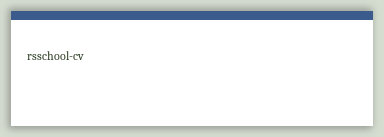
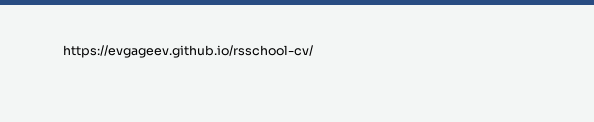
[27,51,84,60] rsschool-cv -> [63,45,313,58] https://evgageev.github.io/rsschool-cv/

